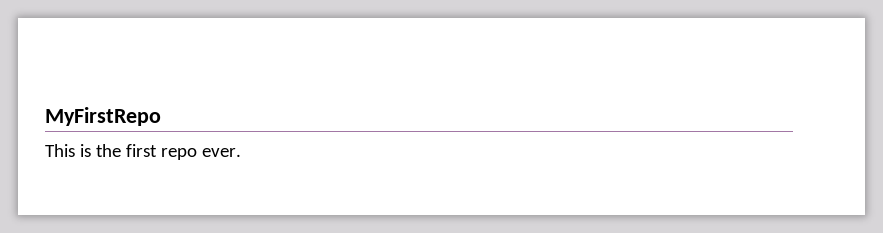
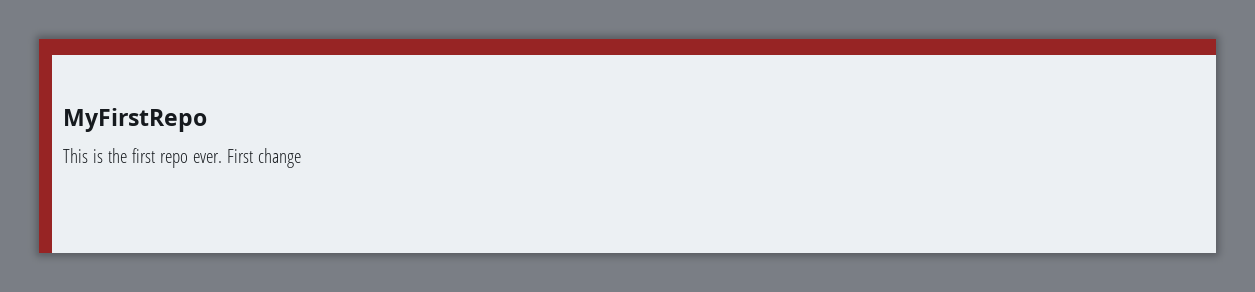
(241, 152) none -> [226,148,301,168] First change

